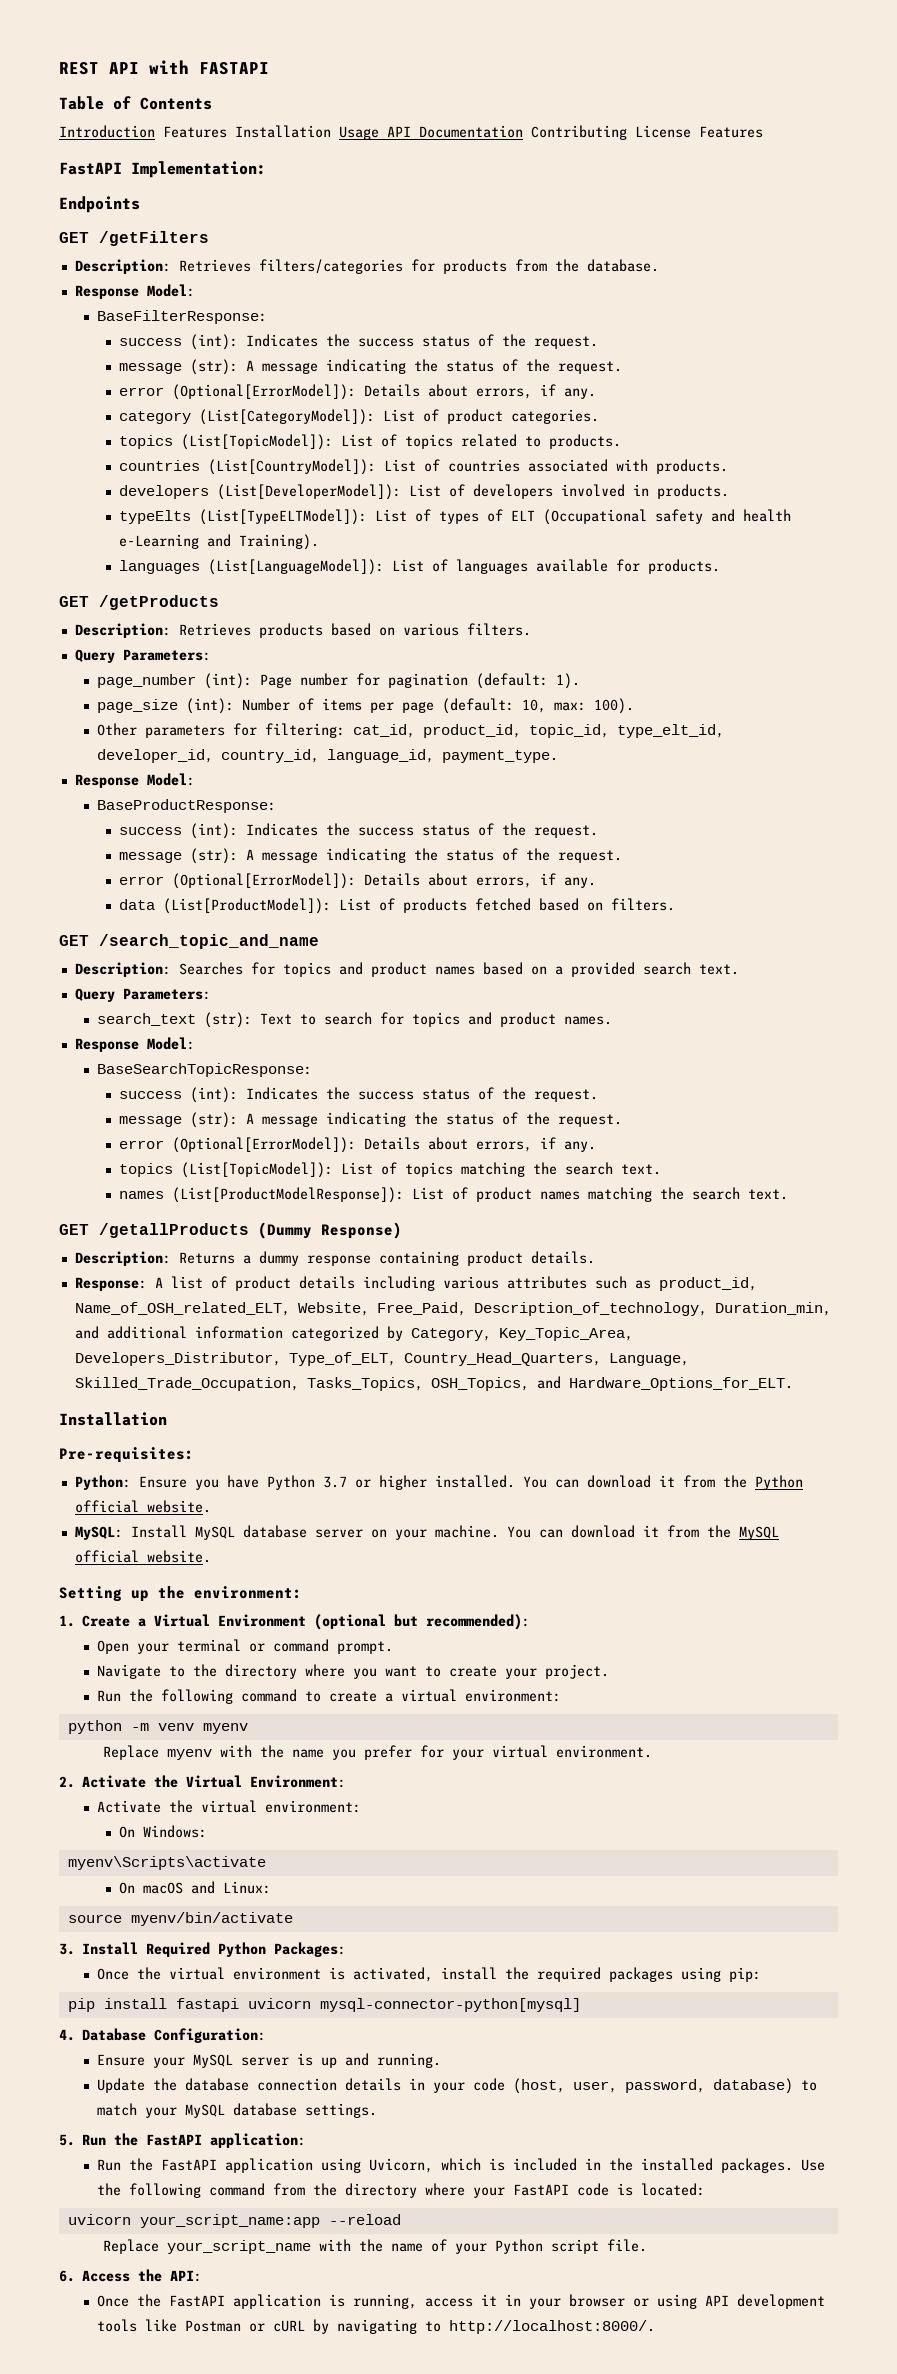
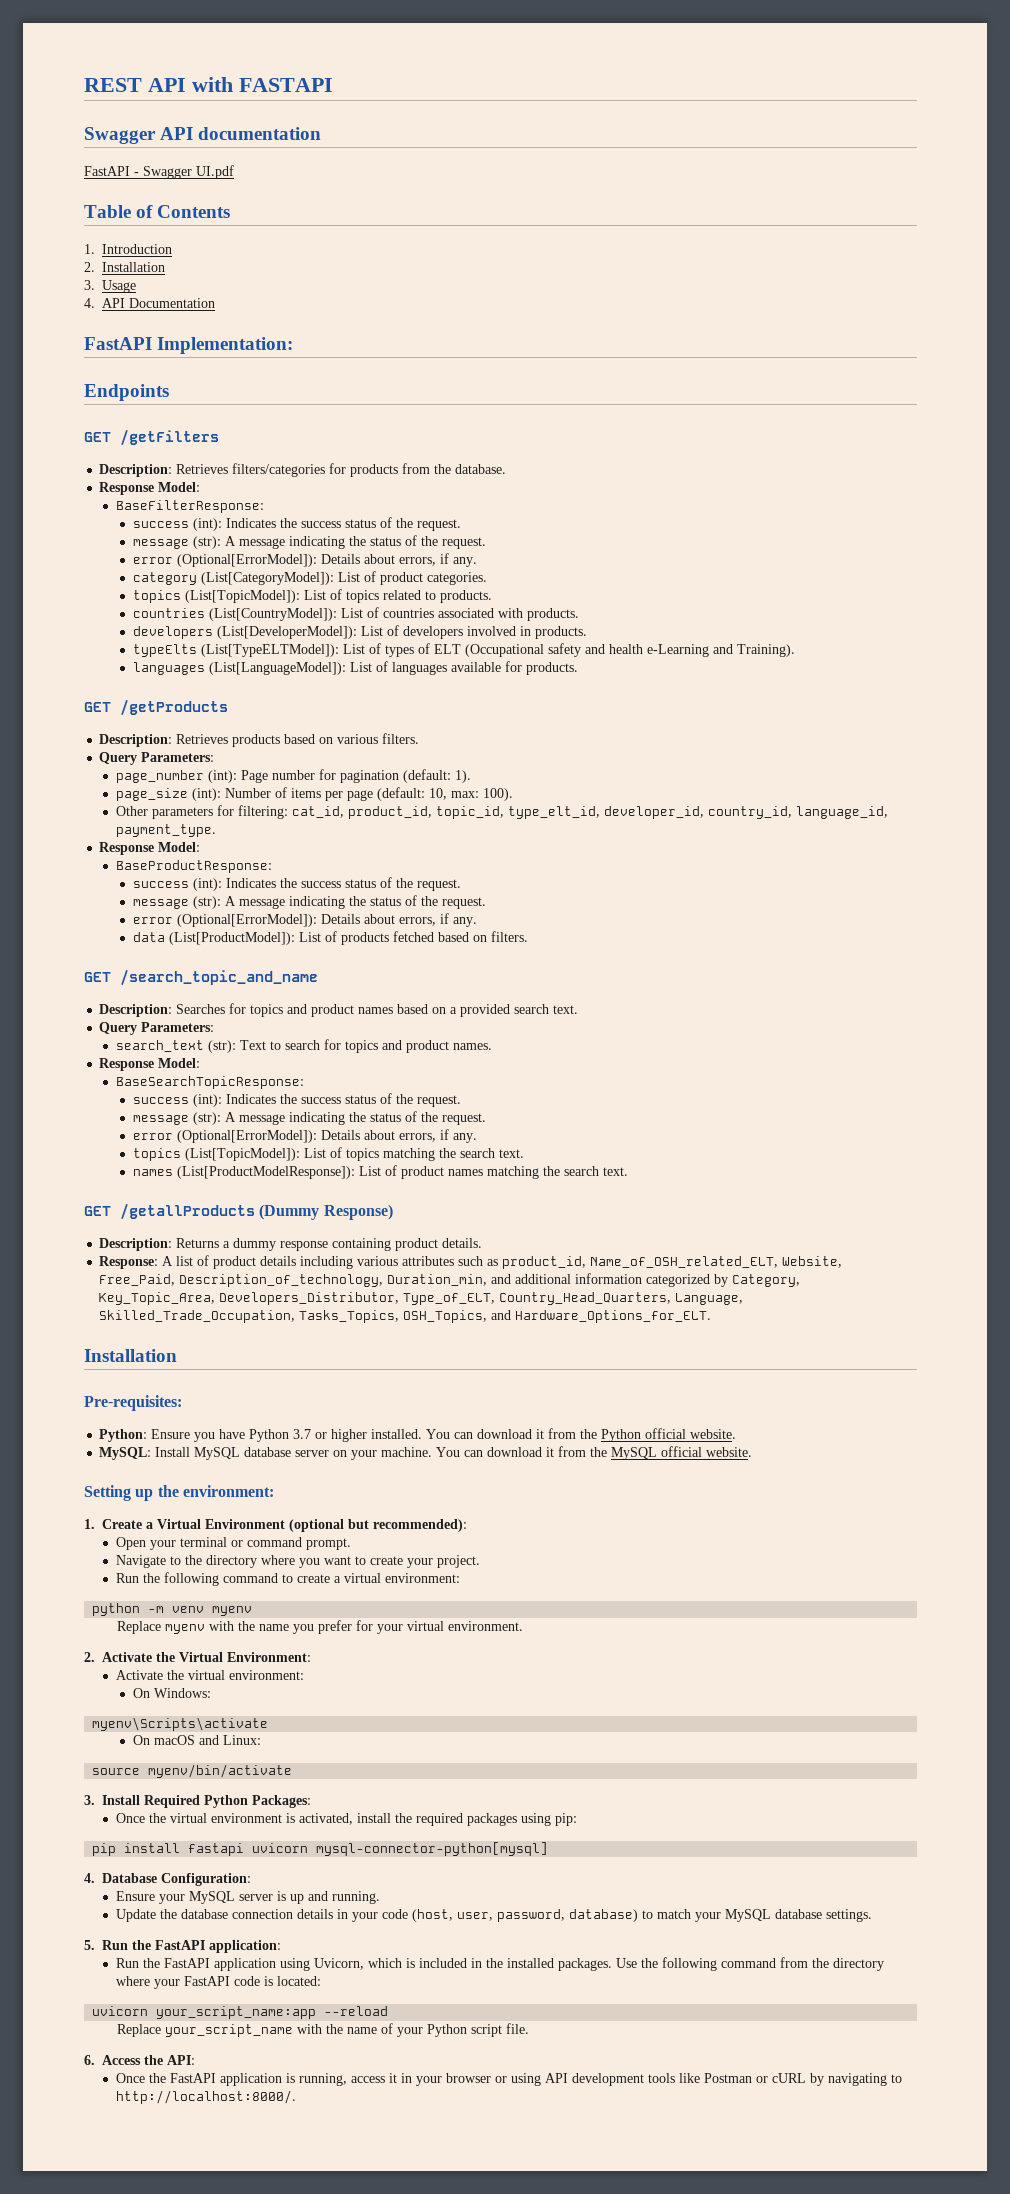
(269, 68) none -> [84,127,322,144] [84,165,234,179] // Swagger API documentation // FastAPI - Swagger UI.pdf
(212, 103) none -> [84,244,95,254] 1.
[163,125,331,138] Features Installation -> [84,262,165,272] [84,280,95,290] // 2. Installation // 3.
(379, 133) none -> [84,298,95,308] // 4.
[531,125,763,140] Contributing License Features -> (215, 303) none

